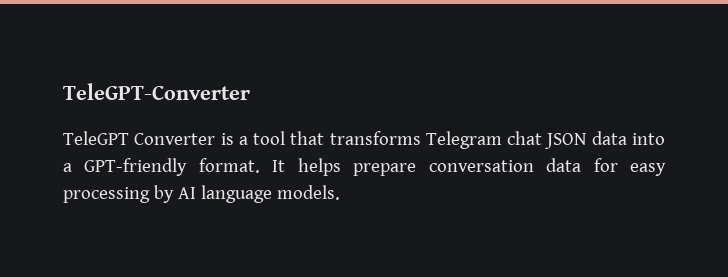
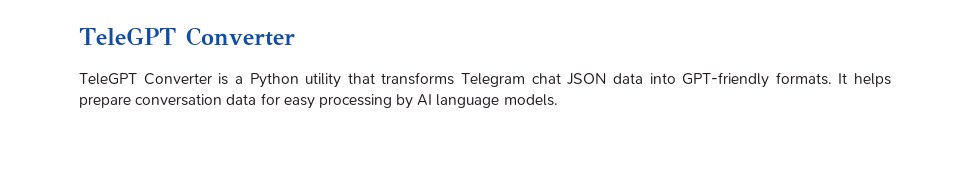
[63,83,250,100] TeleGPT-Converter -> [79,27,295,46] TeleGPT Converter
[253,131,286,145] tool -> [249,73,342,88] Python utility
[63,158,260,176] a GPT-friendly format. -> [682,72,832,88] GPT-friendly formats.

